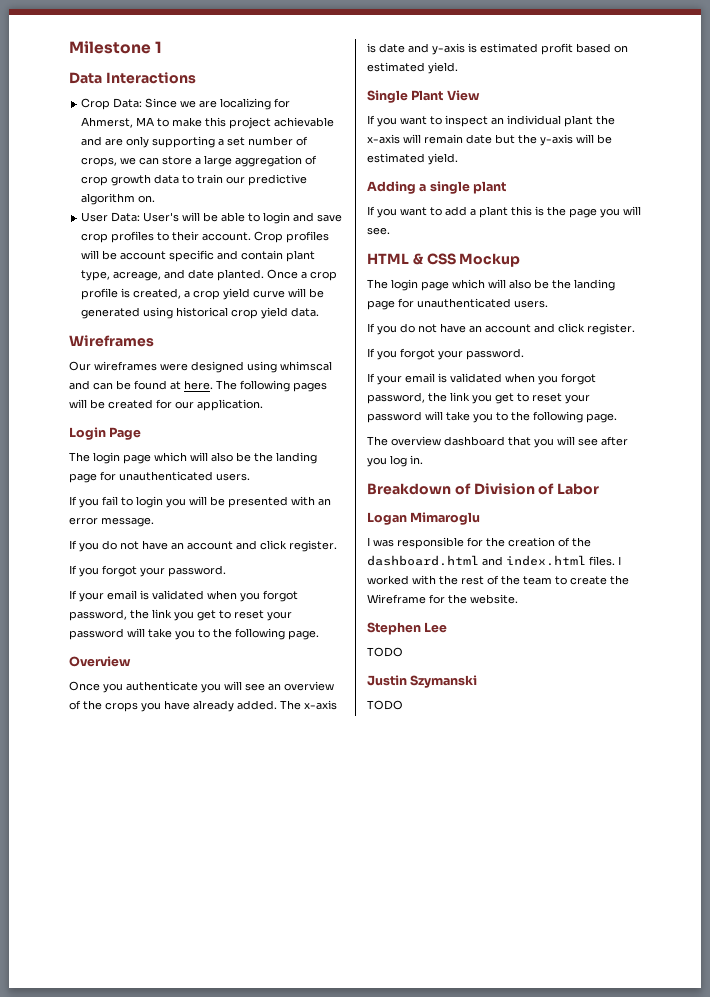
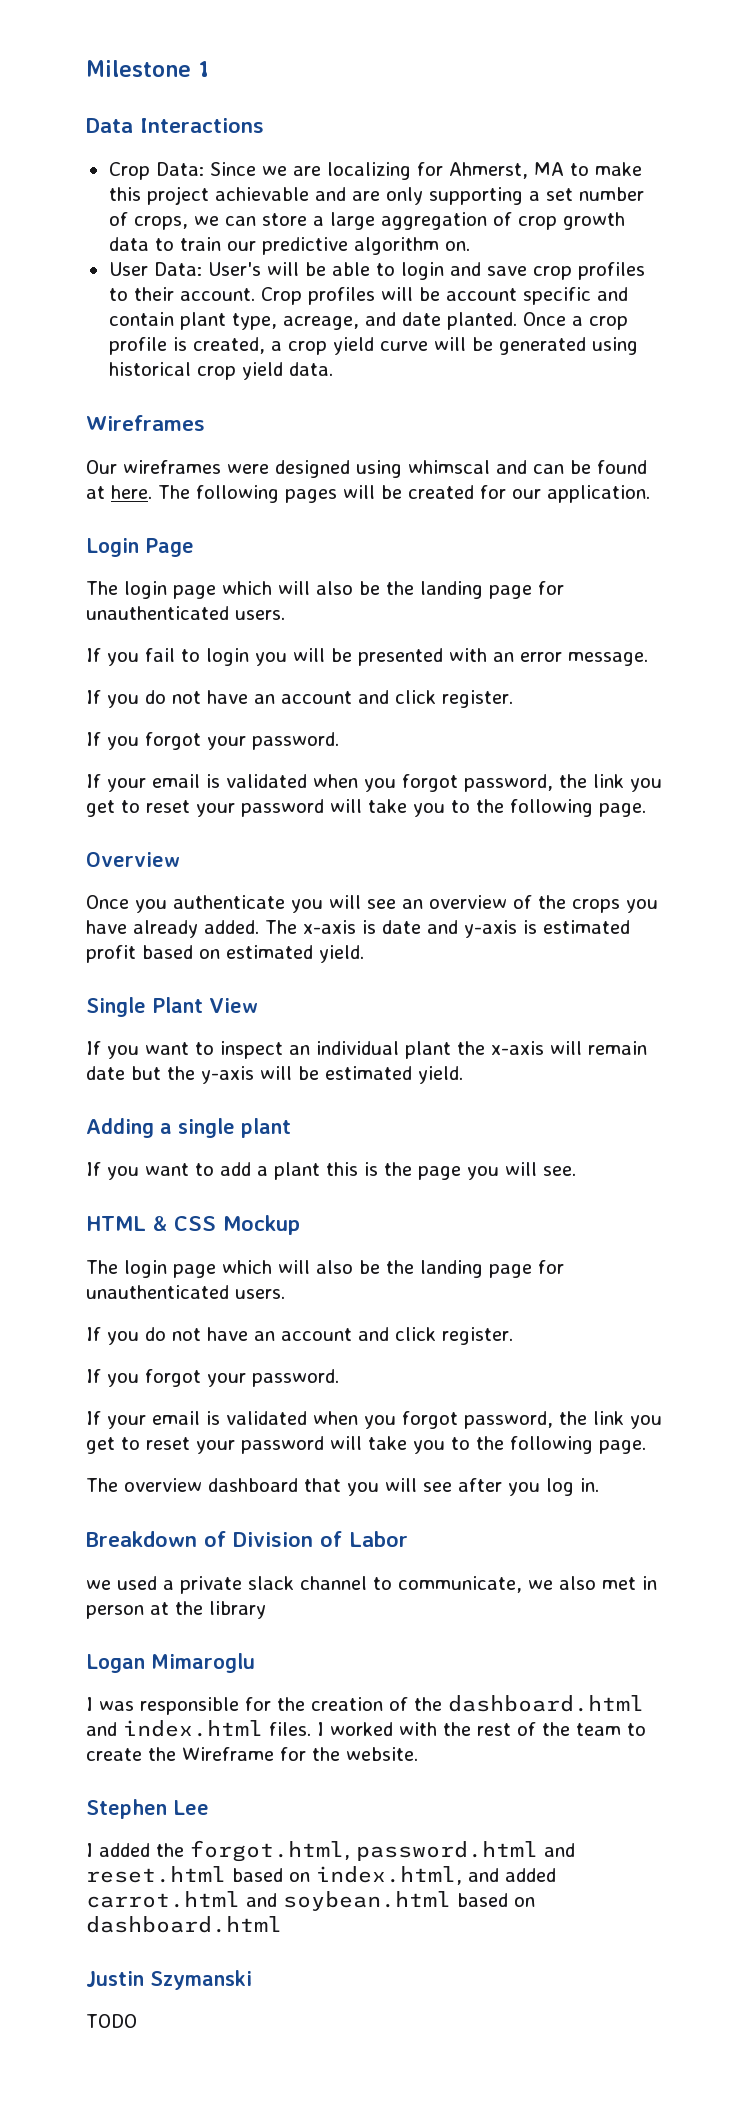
(600, 489) none -> [86,1576,657,1594] [86,1601,266,1619] // we used a private slack channel to communicate, we also met in person at the library
[367,647,403,657] TODO -> [86,1840,575,1862] [86,1866,556,1885] [86,1891,535,1911] [86,1916,282,1933] I added the forgot.html, password.html and reset.html based on index.html, and added carrot.html and soybean.html based on dashboard.html

